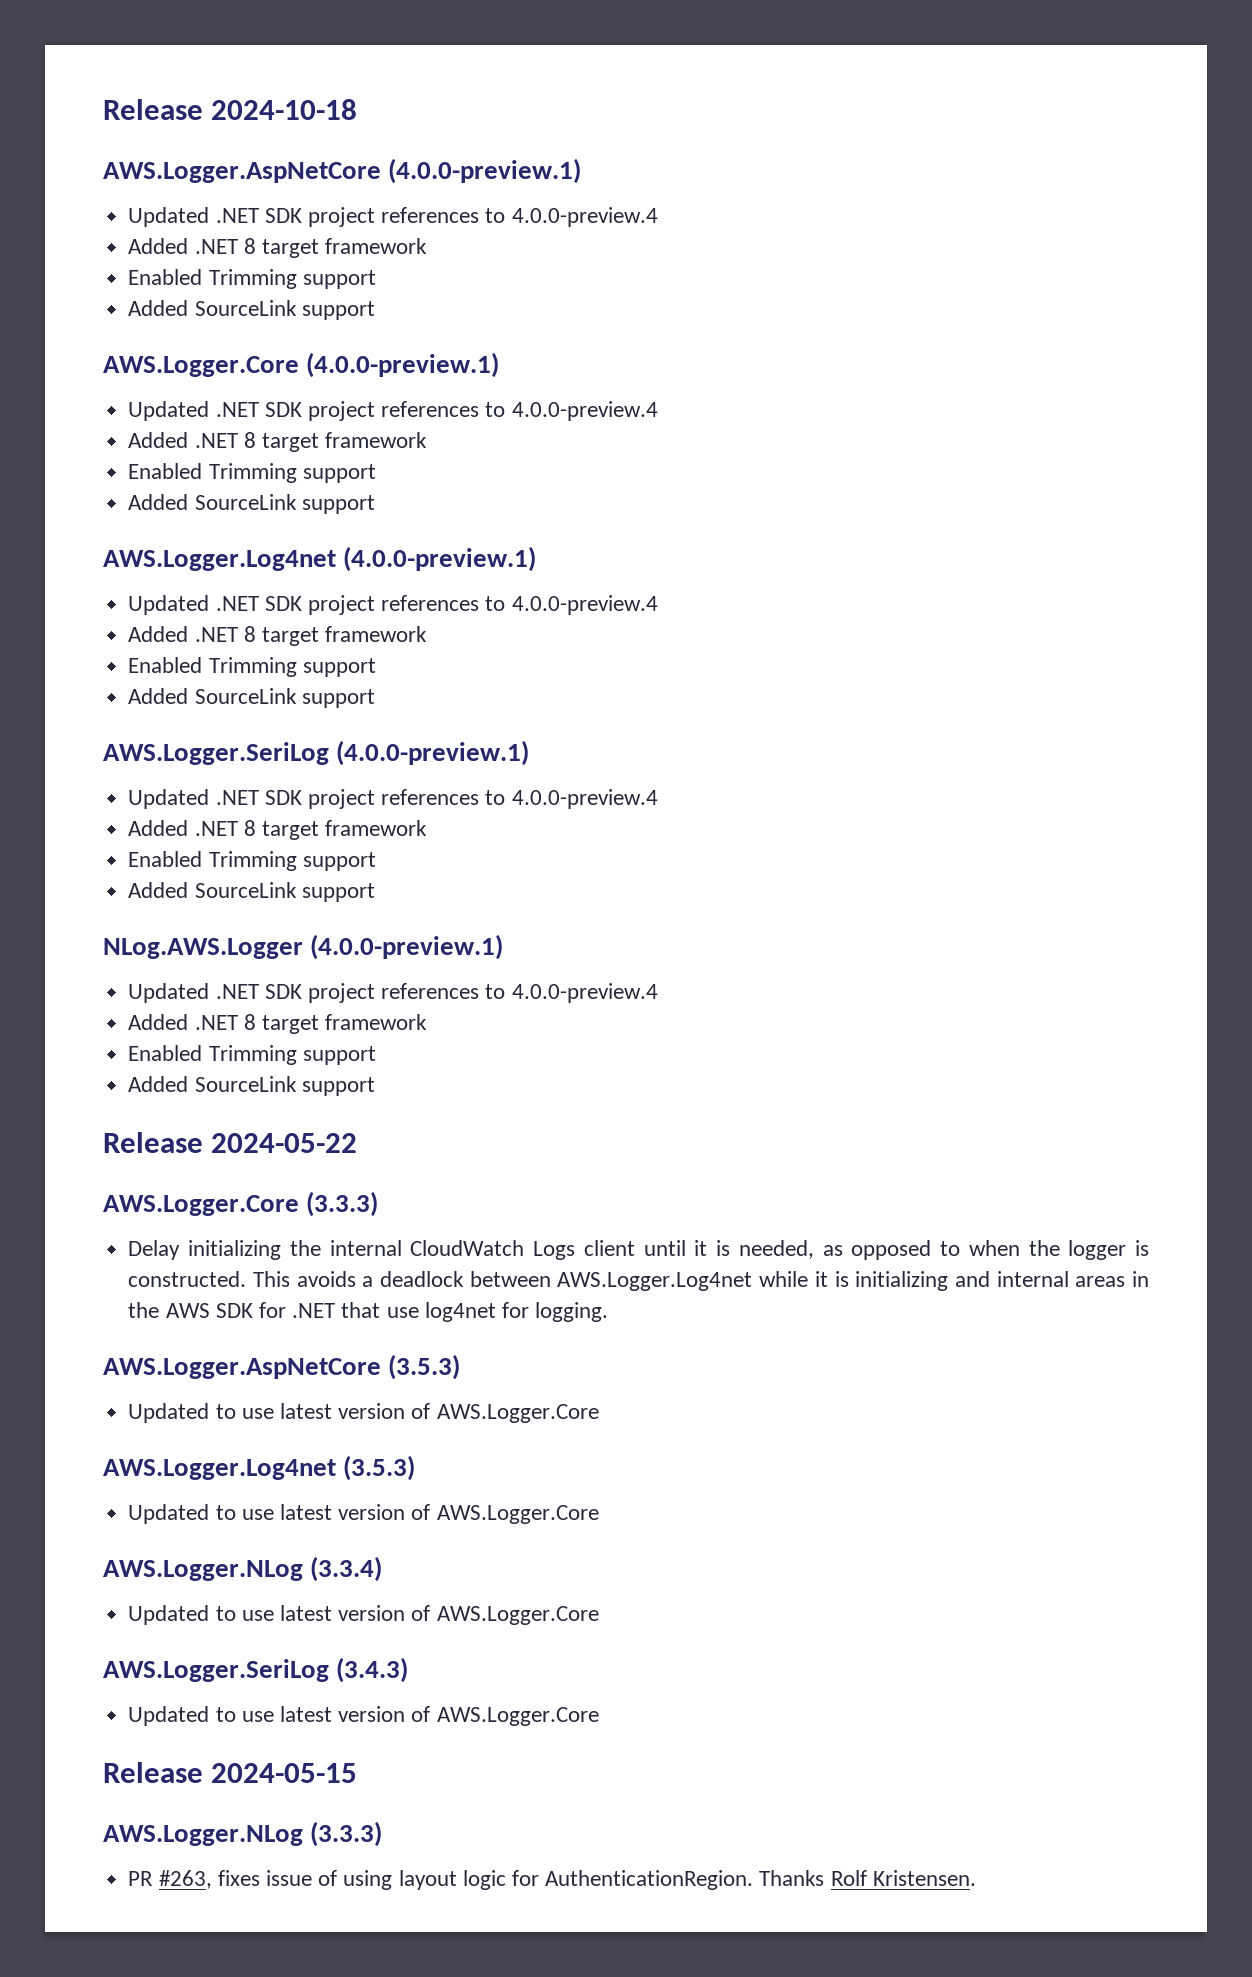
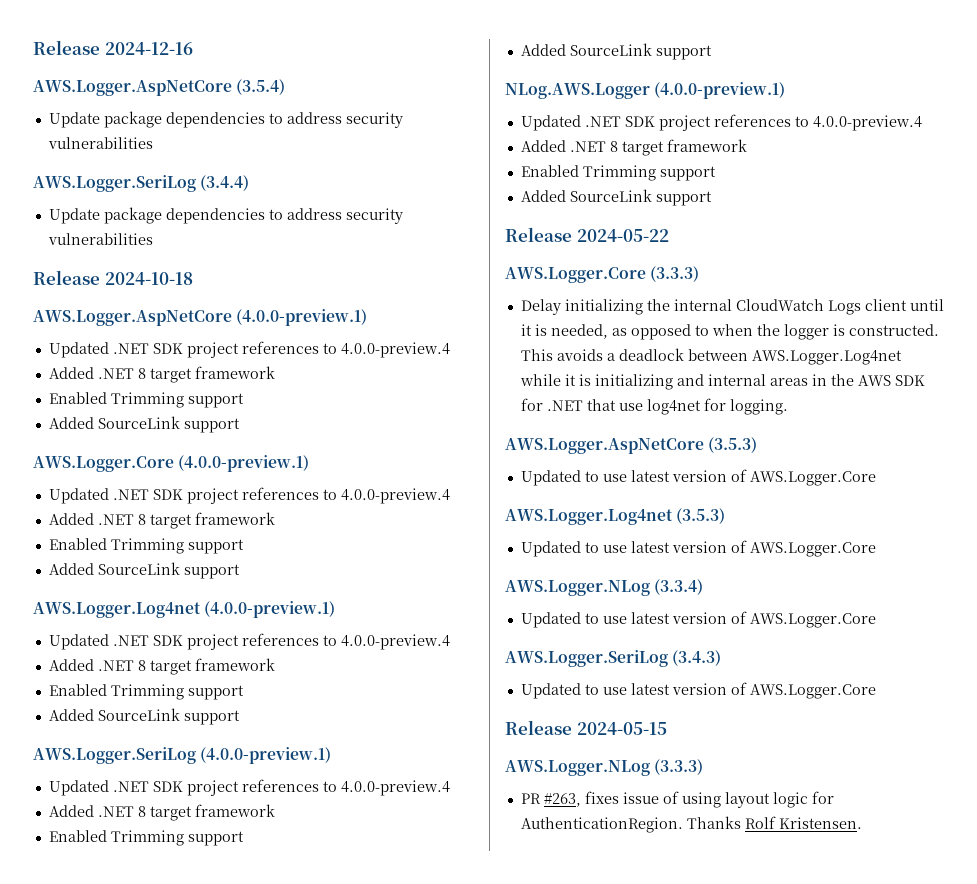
[103,99,203,120] Release -> [33,40,193,55] [33,79,286,96] [48,111,403,128] [47,137,153,149] [33,175,250,192] [48,207,403,224] [47,233,153,245] [33,270,100,285] Release 2024-12-16 // AWS.Logger.AspNetCore (3.5.4) // Update package dependencies to address security vulnerabilities // AWS.Logger.SeriLog (3.4.4) // Update package dependencies to address security vulnerabilities // Release

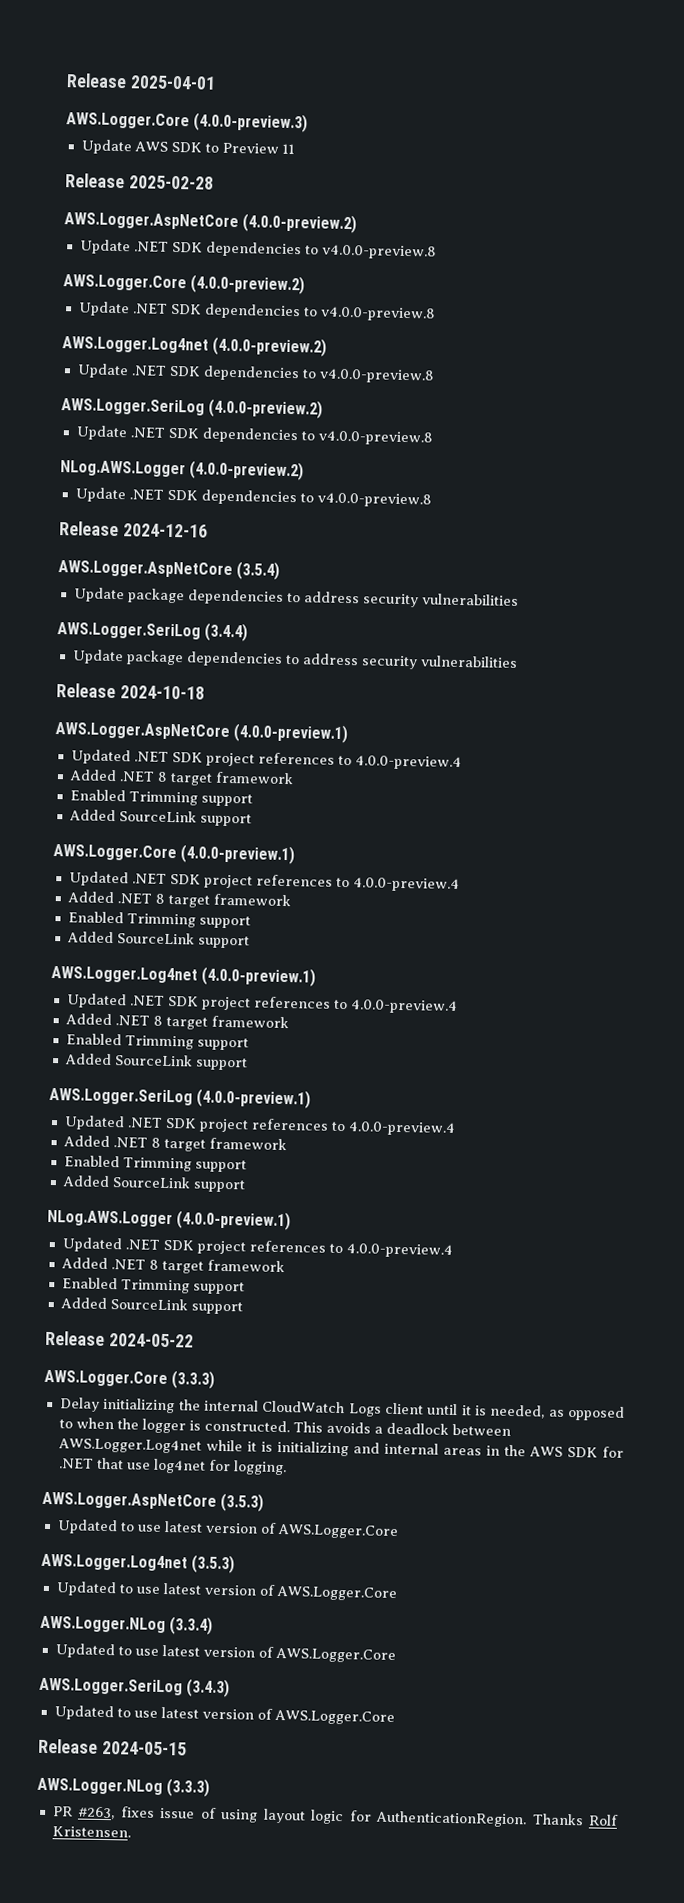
[33,40,100,55] Release -> [66,73,216,90] [66,112,309,133] [80,139,295,155] [65,173,214,190] [64,212,358,234] [79,239,437,260] [63,274,306,295] [77,301,436,322] [62,336,328,357] [76,363,435,384] [61,398,324,419] [75,425,433,446] [60,460,305,481] [74,487,432,508] [59,521,119,537] Release 2025-04-01 // AWS.Logger.Core (4.0.0-preview.3) // Update AWS SDK to Preview 11 // Release 2025-02-28 // AWS.Logger.AspNetCore (4.0.0-preview.2) // Update .NET SDK dependencies to v4.0.0-preview.8 // AWS.Logger.Core (4.0.0-preview.2) // Update .NET SDK dependencies to v4.0.0-preview.8 // AWS.Logger.Log4net (4.0.0-preview.2) // Update .NET SDK dependencies to v4.0.0-preview.8 // AWS.Logger.SeriLog (4.0.0-preview.2) // Update .NET SDK dependencies to v4.0.0-preview.8 // NLog.AWS.Logger (4.0.0-preview.2) // Update .NET SDK dependencies to v4.0.0-preview.8 // Release

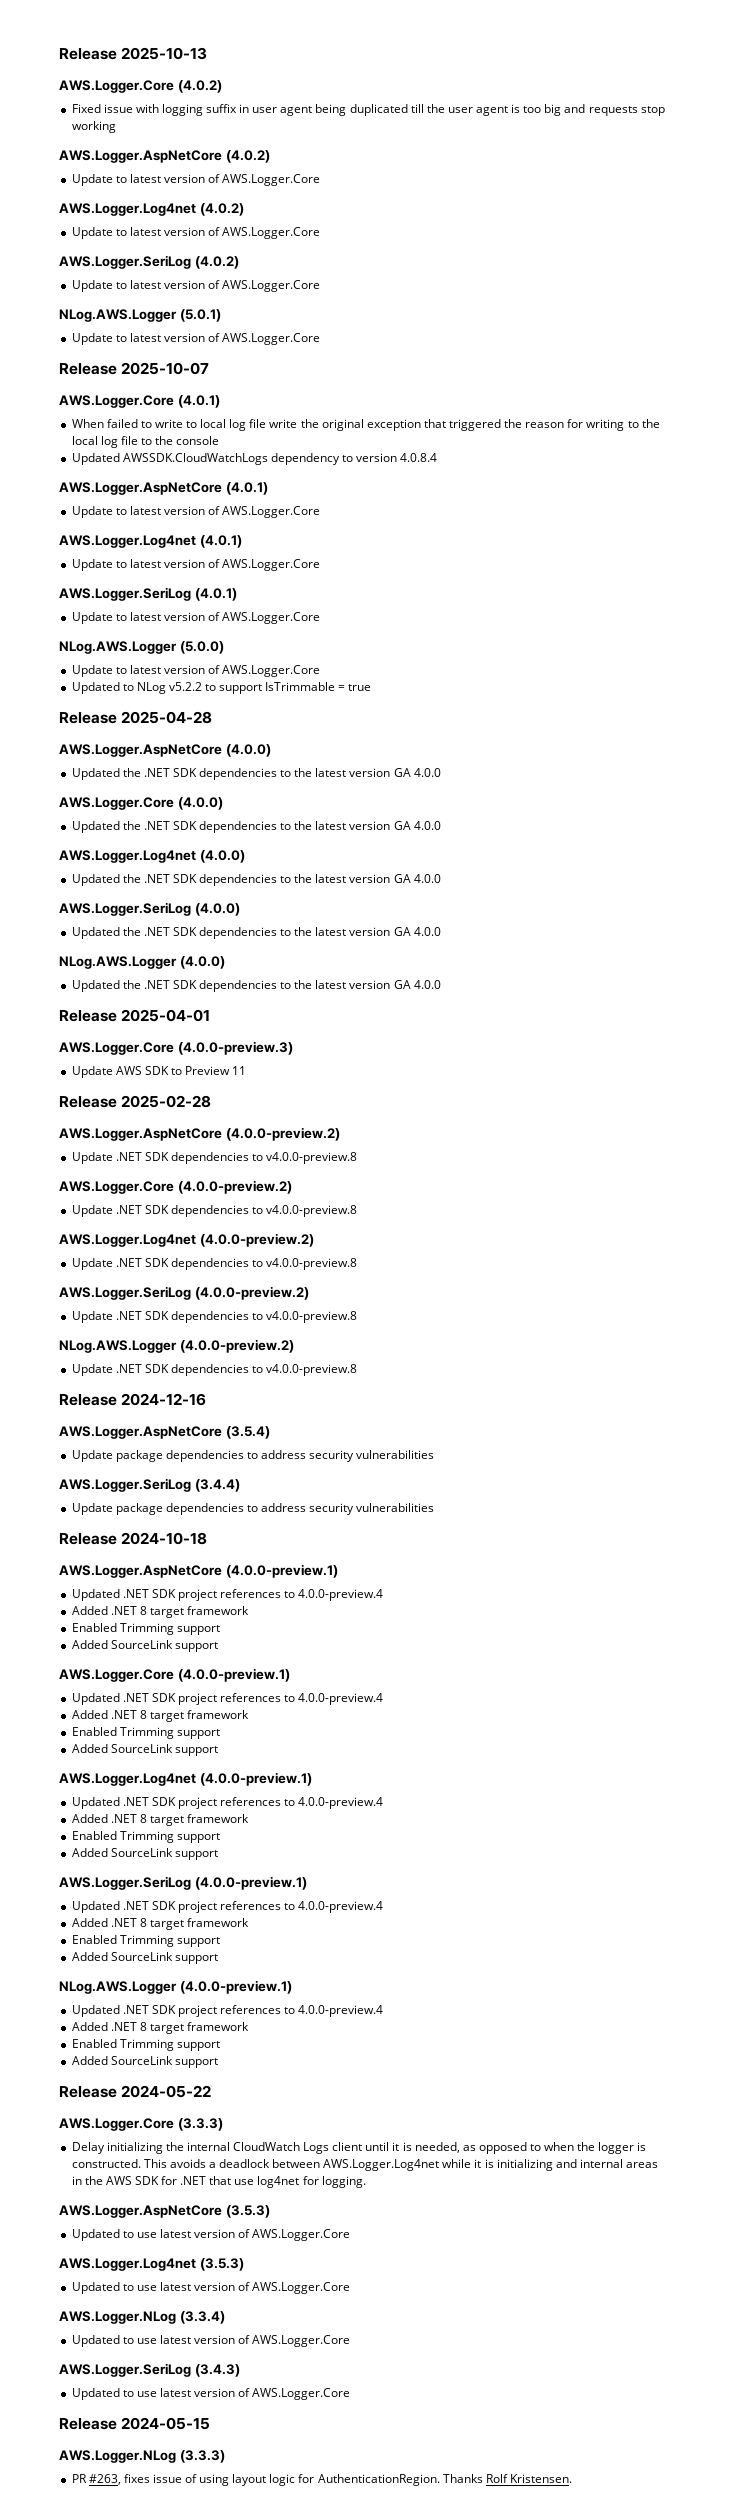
[66,73,127,89] Release -> [59,47,208,60] [59,80,222,93] [71,104,665,116] [71,121,116,133] [59,150,270,163] [71,174,321,186] [59,203,244,216] [71,227,321,239] [59,255,239,269] [71,280,321,292] [59,309,221,322] [71,333,321,345] [59,362,210,375] [59,395,220,408] [71,419,660,431] [71,436,220,448] [71,453,438,465] [59,482,268,495] [71,506,321,518] [59,535,242,548] [71,559,321,571] [59,587,237,601] [71,612,321,624] [59,641,224,654] [71,665,321,677] [71,682,372,694] [59,711,213,724] [59,744,271,757] [71,768,441,780] [59,797,223,810] [71,821,441,833] [59,850,245,863] [71,874,441,886] [59,902,240,916] [71,927,441,939] [59,956,225,969] [71,980,441,992] [59,1010,117,1022] Release 2025-10-13 // AWS.Logger.Core (4.0.2) // Fixed issue with logging suffix in user agent being duplicated till the user agent is too big and requests stop working // AWS.Logger.AspNetCore (4.0.2) // Update to latest version of AWS.Logger.Core // AWS.Logger.Log4net (4.0.2) // Update to latest version of AWS.Logger.Core // AWS.Logger.SeriLog (4.0.2) // Update to latest version of AWS.Logger.Core // NLog.AWS.Logger (5.0.1) // Update to latest version of AWS.Logger.Core // Release 2025-10-07 // AWS.Logger.Core (4.0.1) // When failed to write to local log file write the original exception that triggered the reason for writing to the local log file to the console // Updated AWSSDK.CloudWatchLogs dependency to version 4.0.8.4 // AWS.Logger.AspNetCore (4.0.1) // Update to latest version of AWS.Logger.Core // AWS.Logger.Log4net (4.0.1) // Update to latest version of AWS.Logger.Core // AWS.Logger.SeriLog (4.0.1) // Update to latest version of AWS.Logger.Core // NLog.AWS.Logger (5.0.0) // Update to latest version of AWS.Logger.Core // Updated to NLog v5.2.2 to support IsTrimmable = true // Release 2025-04-28 // AWS.Logger.AspNetCore (4.0.0) // Updated the .NET SDK dependencies to the latest version GA 4.0.0 // AWS.Logger.Core (4.0.0) // Updated the .NET SDK dependencies to the latest version GA 4.0.0 // AWS.Logger.Log4net (4.0.0) // Updated the .NET SDK dependencies to the latest version GA 4.0.0 // AWS.Logger.SeriLog (4.0.0) // Updated the .NET SDK dependencies to the latest version GA 4.0.0 // NLog.AWS.Logger (4.0.0) // Updated the .NET SDK dependencies to the latest version GA 4.0.0 // Release

